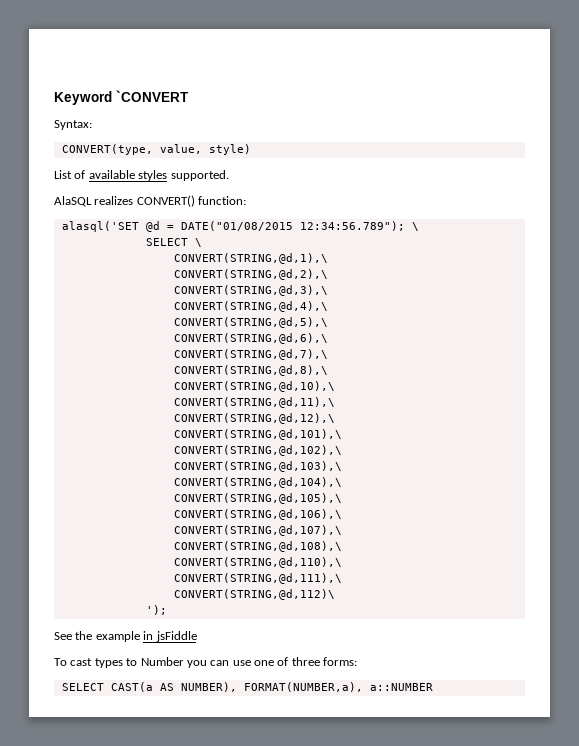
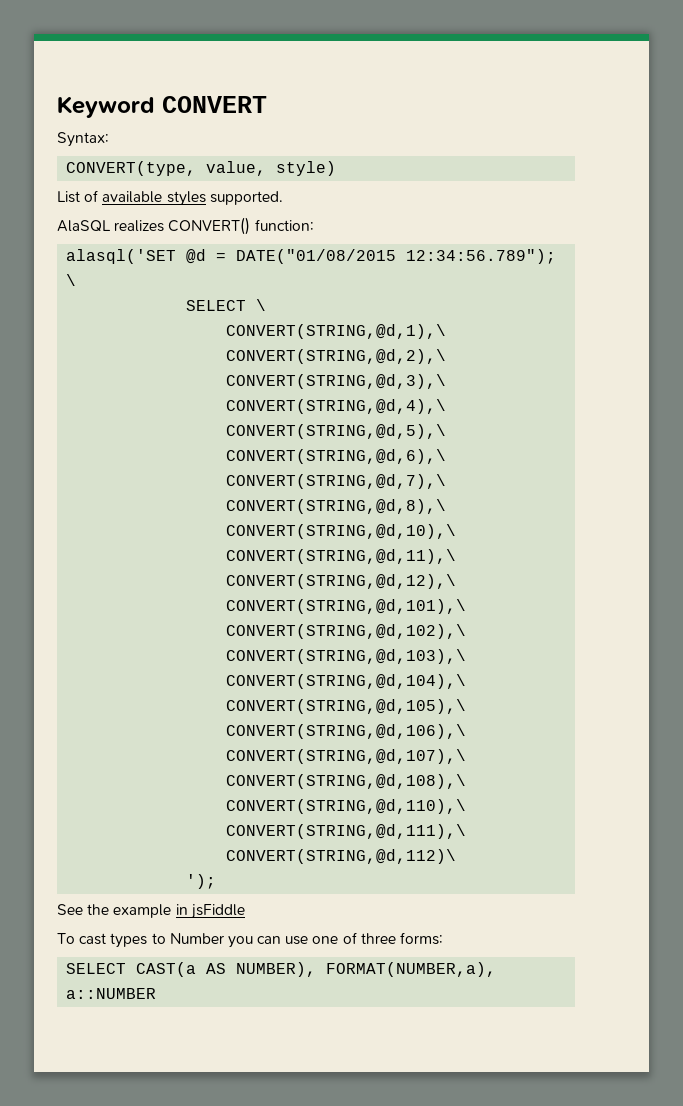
[116,90,189,102] `CONVERT -> [162,96,267,113] CONVERT

